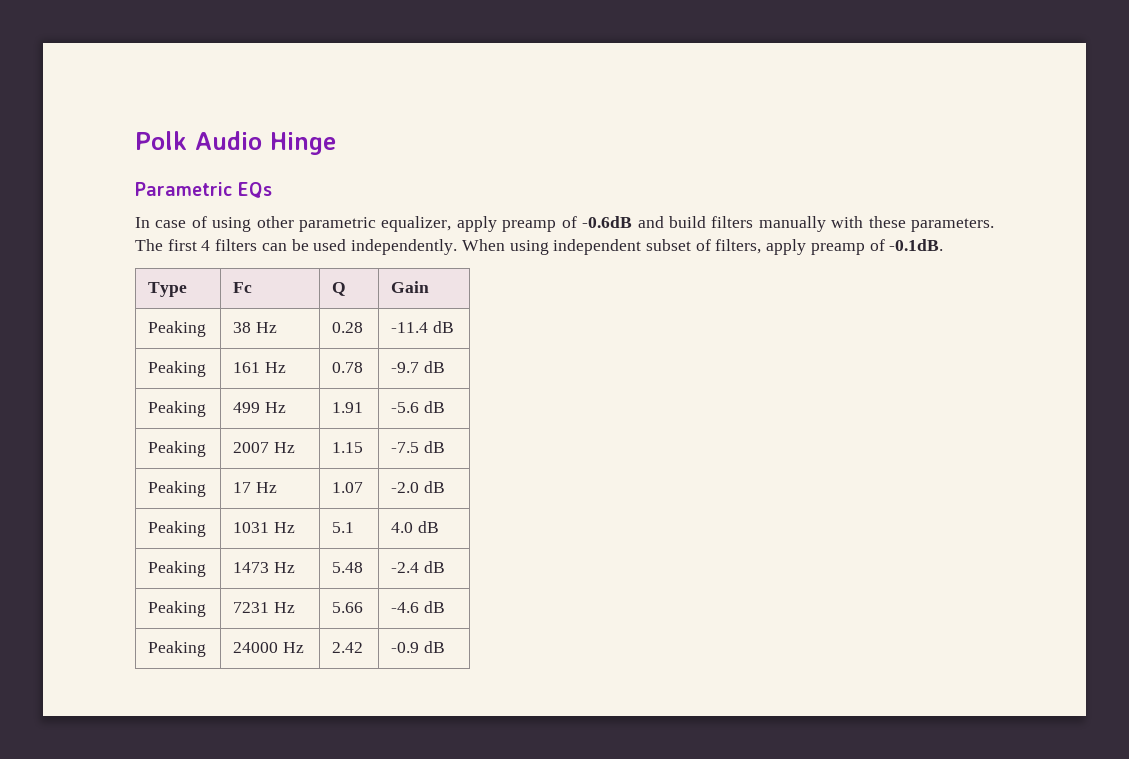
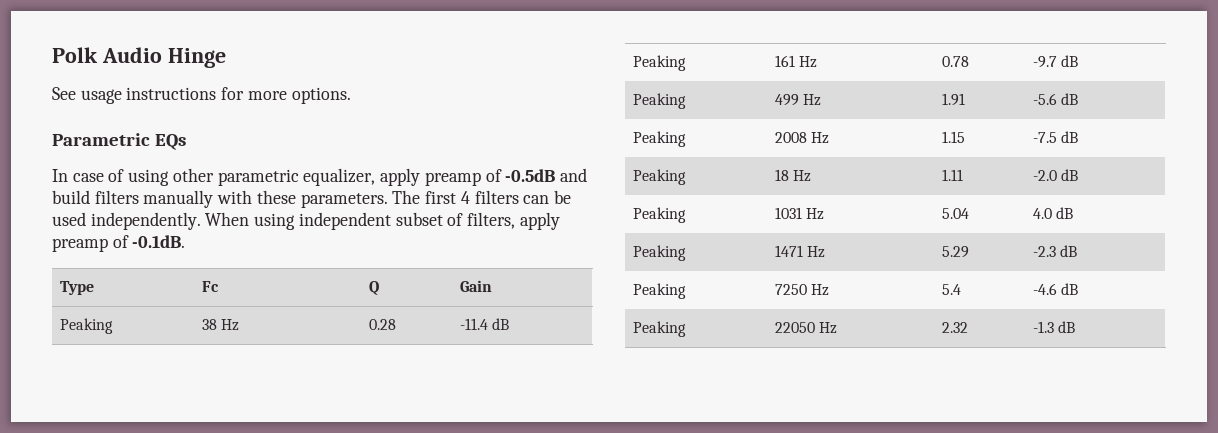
(336, 143) none -> [52,87,351,104] // See usage instructions for more options.
[582,216,633,228] -0.6dB -> [505,169,556,182] -0.5dB
[233,442,270,453] 2007 -> [774,132,807,143] 2008
[233,482,277,493] [332,482,364,493] 17 Hz | 1.07 -> [774,169,812,182] [941,169,963,181] 18 Hz | 1.11
[332,522,355,533] 5.1 -> [941,208,969,219] 5.04
[233,562,295,573] [332,562,364,573] [391,561,445,573] [148,601,207,617] [233,602,295,613] [332,602,364,613] 1473 Hz | 5.48 | -2.4 dB // Peaking | 7231 Hz | 5.66 -> [774,245,826,258] [941,246,969,258] [1032,245,1078,257] [632,283,686,299] [774,284,830,296] [941,284,961,295] 1471 Hz | 5.29 | -2.3 dB // Peaking | 7250 Hz | 5.4
[233,642,304,653] [332,642,364,653] [391,642,420,653] 24000 Hz | 2.42 | -0.9 -> [774,322,838,334] [941,322,968,333] [1032,321,1054,333] 22050 Hz | 2.32 | -1.3

